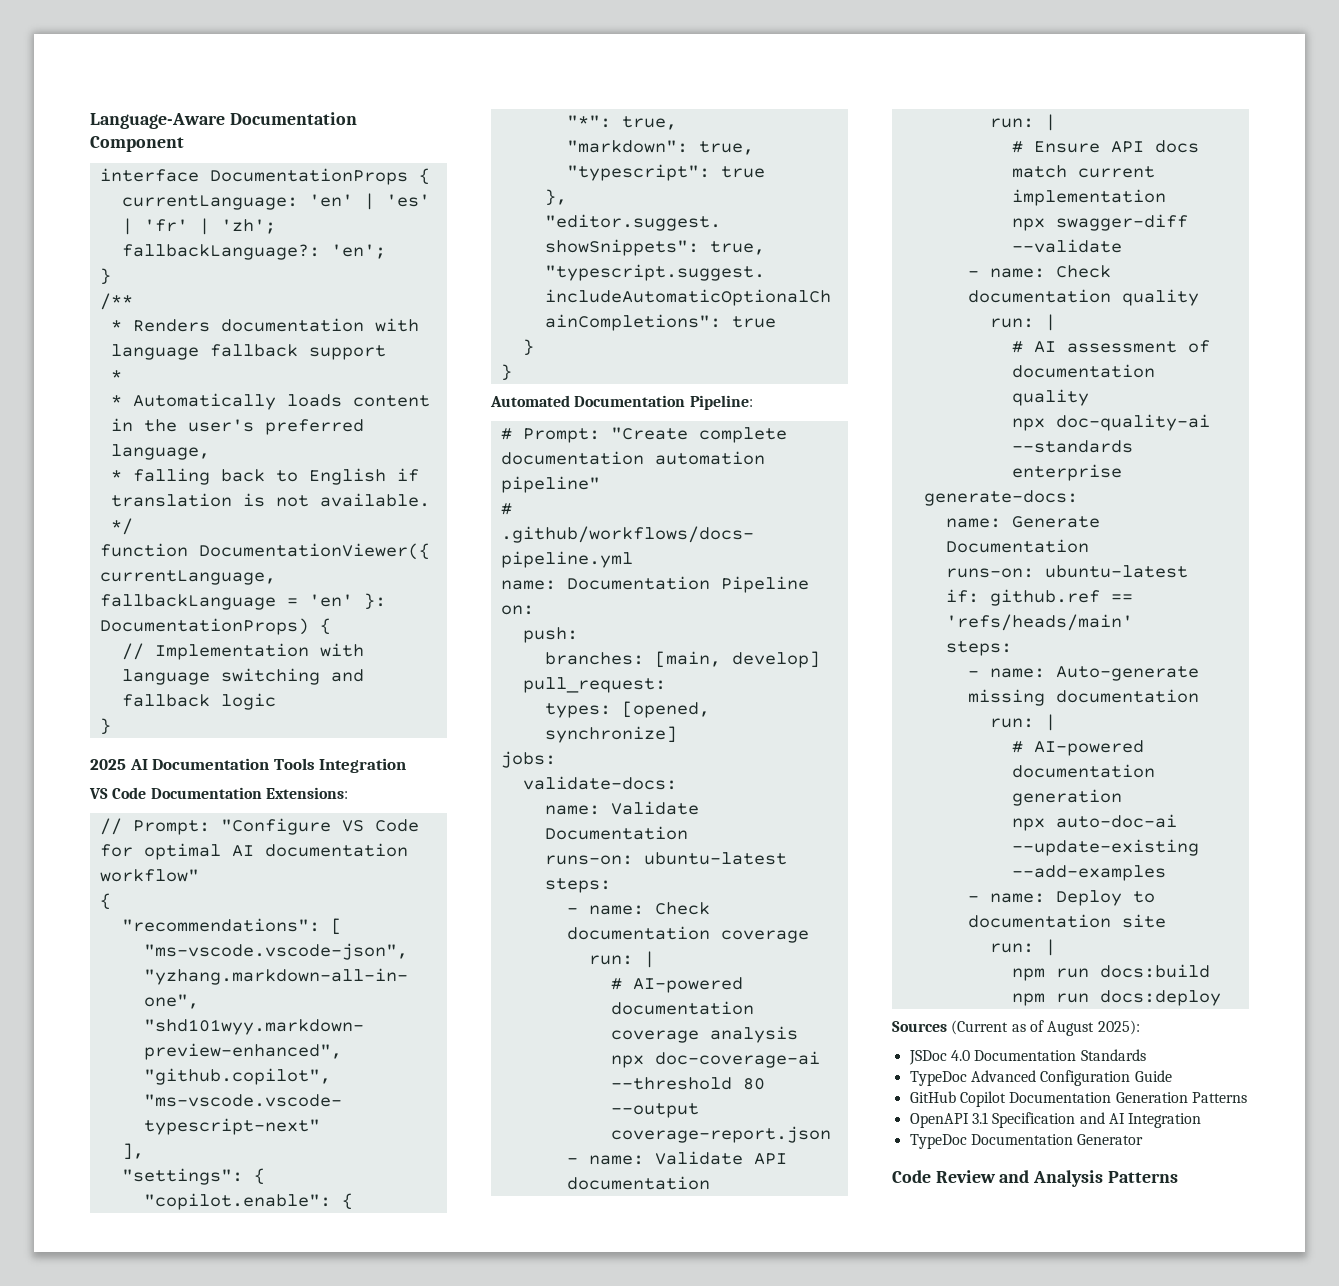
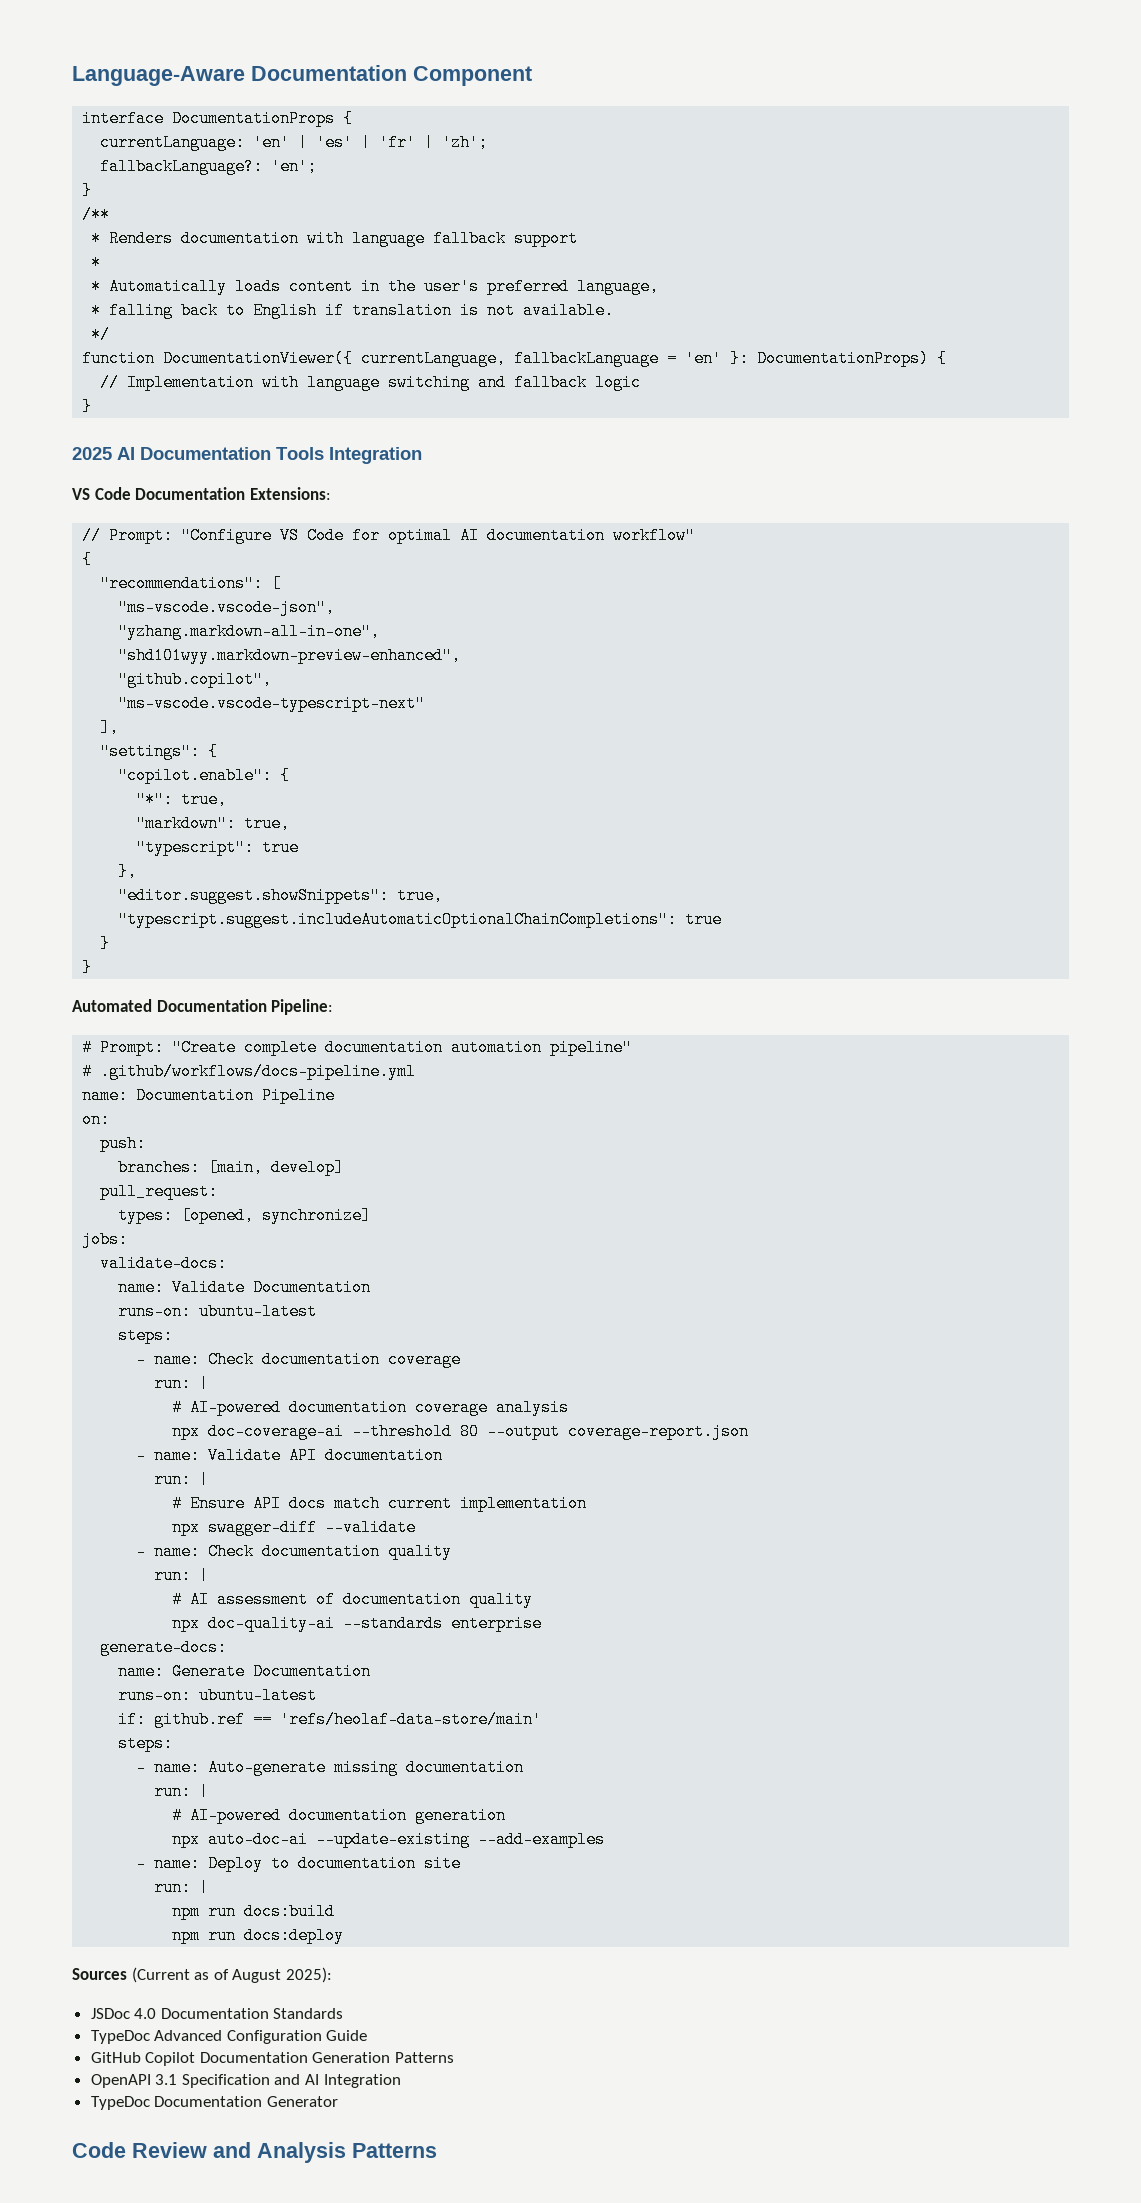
[945,614,1133,631] 'refs/heads/main' -> [280,1711,543,1728] 'refs/heolaf-data-store/main'

